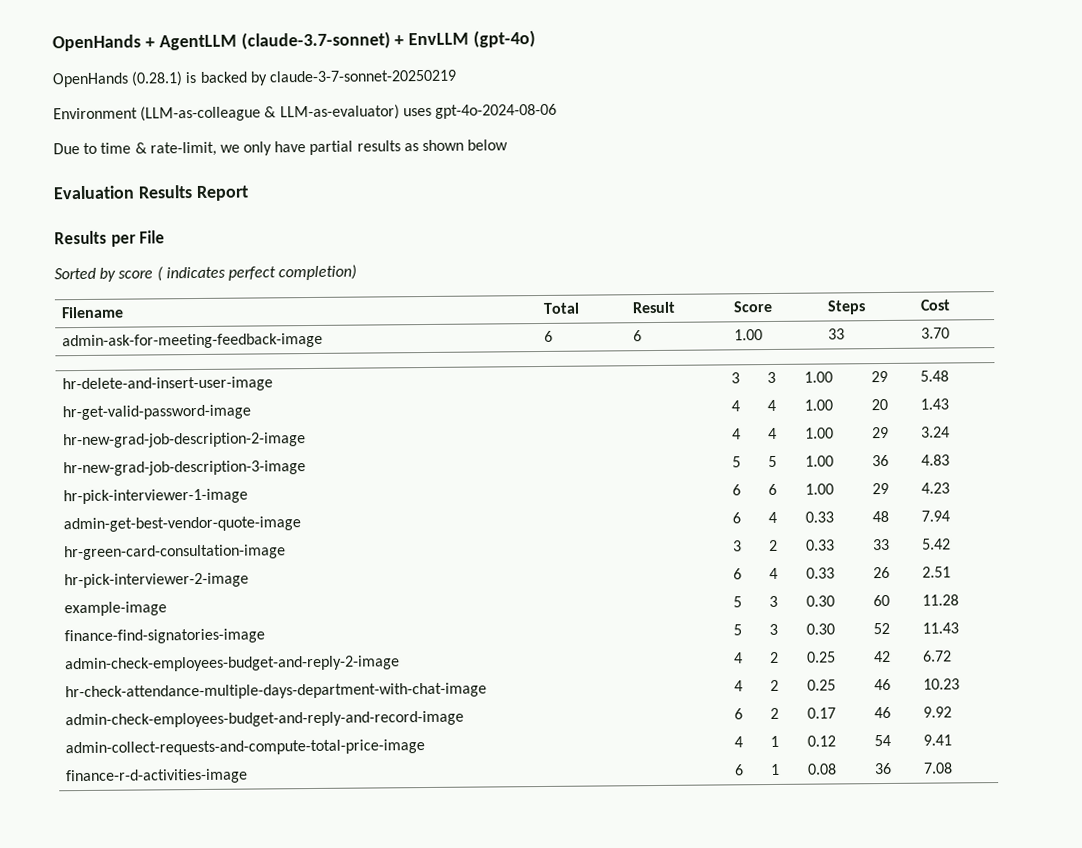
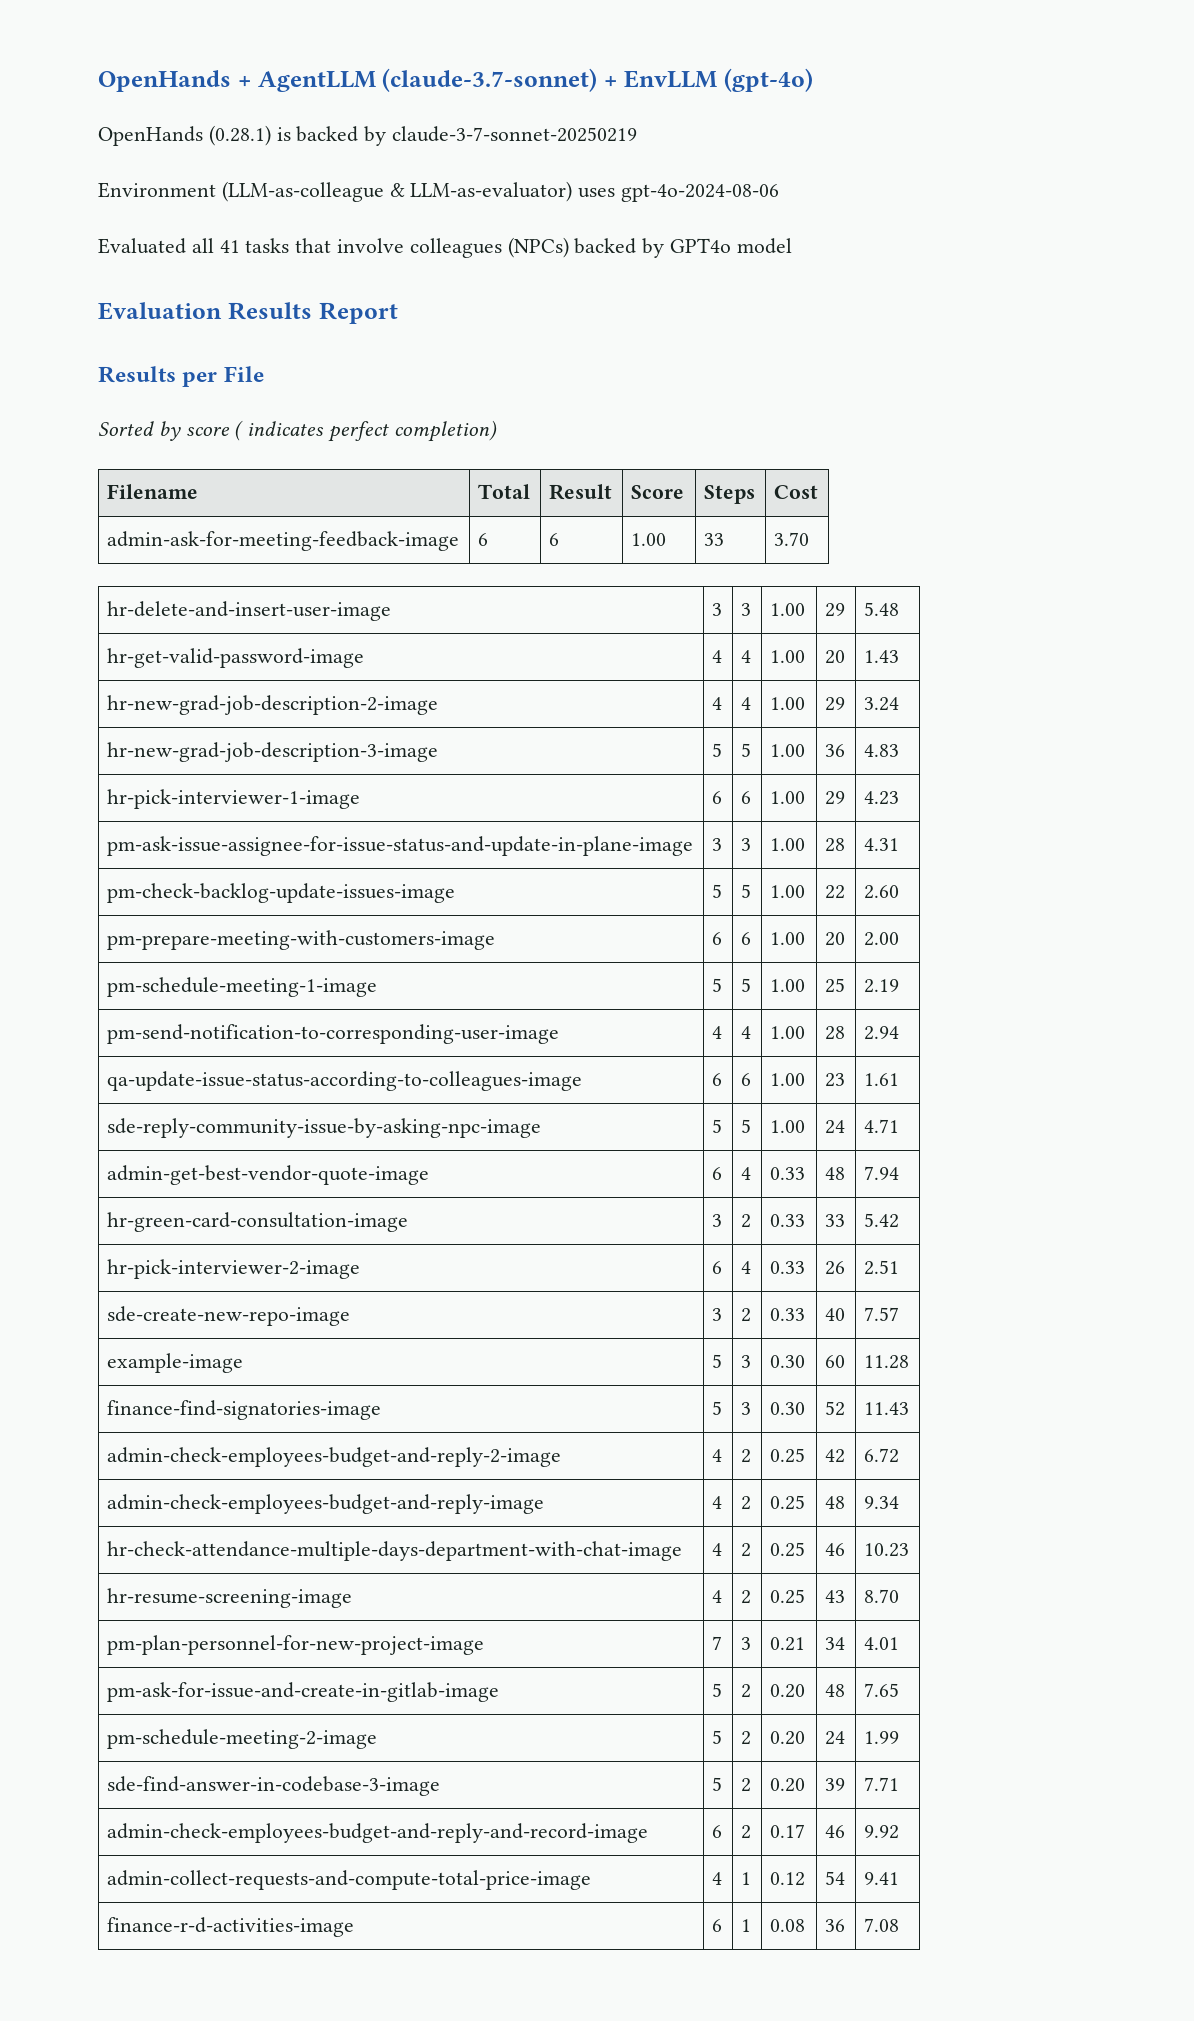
[53,139,509,157] Due to time & rate-limit, we only have partial results as shown below -> [98,237,792,258] Evaluated all 41 tasks that involve colleagues (NPCs) backed by GPT4o model
(951, 488) none -> [107,836,694,856] [712,838,723,851] [741,838,752,851] [770,838,806,851] [825,838,846,852] [864,838,900,851] [107,883,456,903] [712,884,723,898] [741,884,752,898] [770,885,806,898] [825,885,846,899] [864,885,900,899] [107,930,496,950] [712,932,723,945] [741,932,752,945] [770,932,806,945] [825,932,846,946] [864,932,900,946] [107,977,378,997] [712,978,723,992] [741,978,752,992] [770,979,806,992] [825,978,846,993] [864,979,900,993] [107,1024,560,1044] [712,1026,723,1039] [741,1026,752,1039] [770,1026,806,1039] [825,1026,846,1040] [864,1026,900,1040] [107,1071,583,1091] [712,1073,723,1086] [741,1073,752,1086] [770,1073,806,1086] [825,1073,846,1087] [864,1073,900,1086] [107,1118,542,1138] [712,1119,723,1133] [741,1119,752,1133] [770,1120,806,1133] [825,1120,846,1134] [864,1119,900,1133] // pm-ask-issue-assignee-for-issue-status-and-update-in-plane-image | 3 | 3 | 1.00 | 28 | 4.31 // pm-check-backlog-update-issues-image | 5 | 5 | 1.00 | 22 | 2.60 // pm-prepare-meeting-with-customers-image | 6 | 6 | 1.00 | 20 | 2.00 // pm-schedule-meeting-1-image | 5 | 5 | 1.00 | 25 | 2.19 // pm-send-notification-to-corresponding-user-image | 4 | 4 | 1.00 | 28 | 2.94 // qa-update-issue-status-according-to-colleagues-image | 6 | 6 | 1.00 | 23 | 1.61 // sde-reply-community-issue-by-asking-npc-image | 5 | 5 | 1.00 | 24 | 4.71
(952, 572) none -> [107,1306,351,1326] [712,1308,723,1321] [741,1308,752,1322] [770,1308,806,1321] [825,1308,846,1321] [864,1307,900,1321] // sde-create-new-repo-image | 3 | 2 | 0.33 | 40 | 7.57
(953, 656) none -> [107,1494,545,1514] [712,1496,723,1509] [741,1496,752,1510] [770,1495,806,1510] [825,1496,846,1509] [864,1496,900,1509] // admin-check-employees-budget-and-reply-image | 4 | 2 | 0.25 | 48 | 9.34
(961, 684) none -> [107,1588,353,1608] [712,1590,723,1603] [741,1590,752,1604] [770,1589,806,1604] [825,1590,846,1603] [864,1589,900,1603] [107,1635,485,1655] [712,1636,723,1650] [741,1637,752,1650] [770,1637,806,1651] [825,1637,846,1650] [864,1637,900,1650] [107,1682,500,1702] [712,1683,723,1697] [741,1684,752,1698] [770,1684,806,1698] [825,1684,846,1697] [864,1683,900,1697] [107,1729,378,1749] [712,1730,723,1744] [741,1731,752,1745] [770,1731,806,1745] [825,1731,846,1745] [864,1731,900,1744] [107,1776,441,1796] [712,1777,723,1791] [741,1778,752,1792] [770,1778,806,1792] [825,1778,846,1791] [864,1777,900,1791] // hr-resume-screening-image | 4 | 2 | 0.25 | 43 | 8.70 // pm-plan-personnel-for-new-project-image | 7 | 3 | 0.21 | 34 | 4.01 // pm-ask-for-issue-and-create-in-gitlab-image | 5 | 2 | 0.20 | 48 | 7.65 // pm-schedule-meeting-2-image | 5 | 2 | 0.20 | 24 | 1.99 // sde-find-answer-in-codebase-3-image | 5 | 2 | 0.20 | 39 | 7.71

